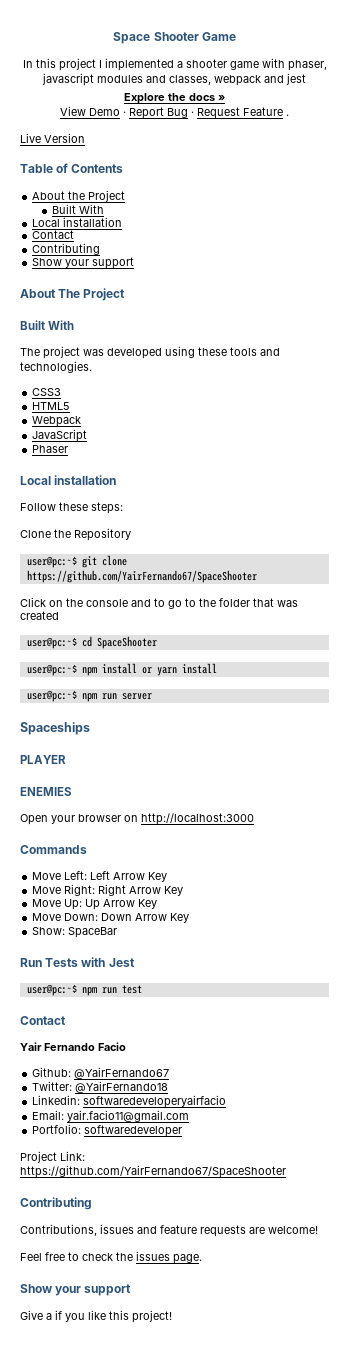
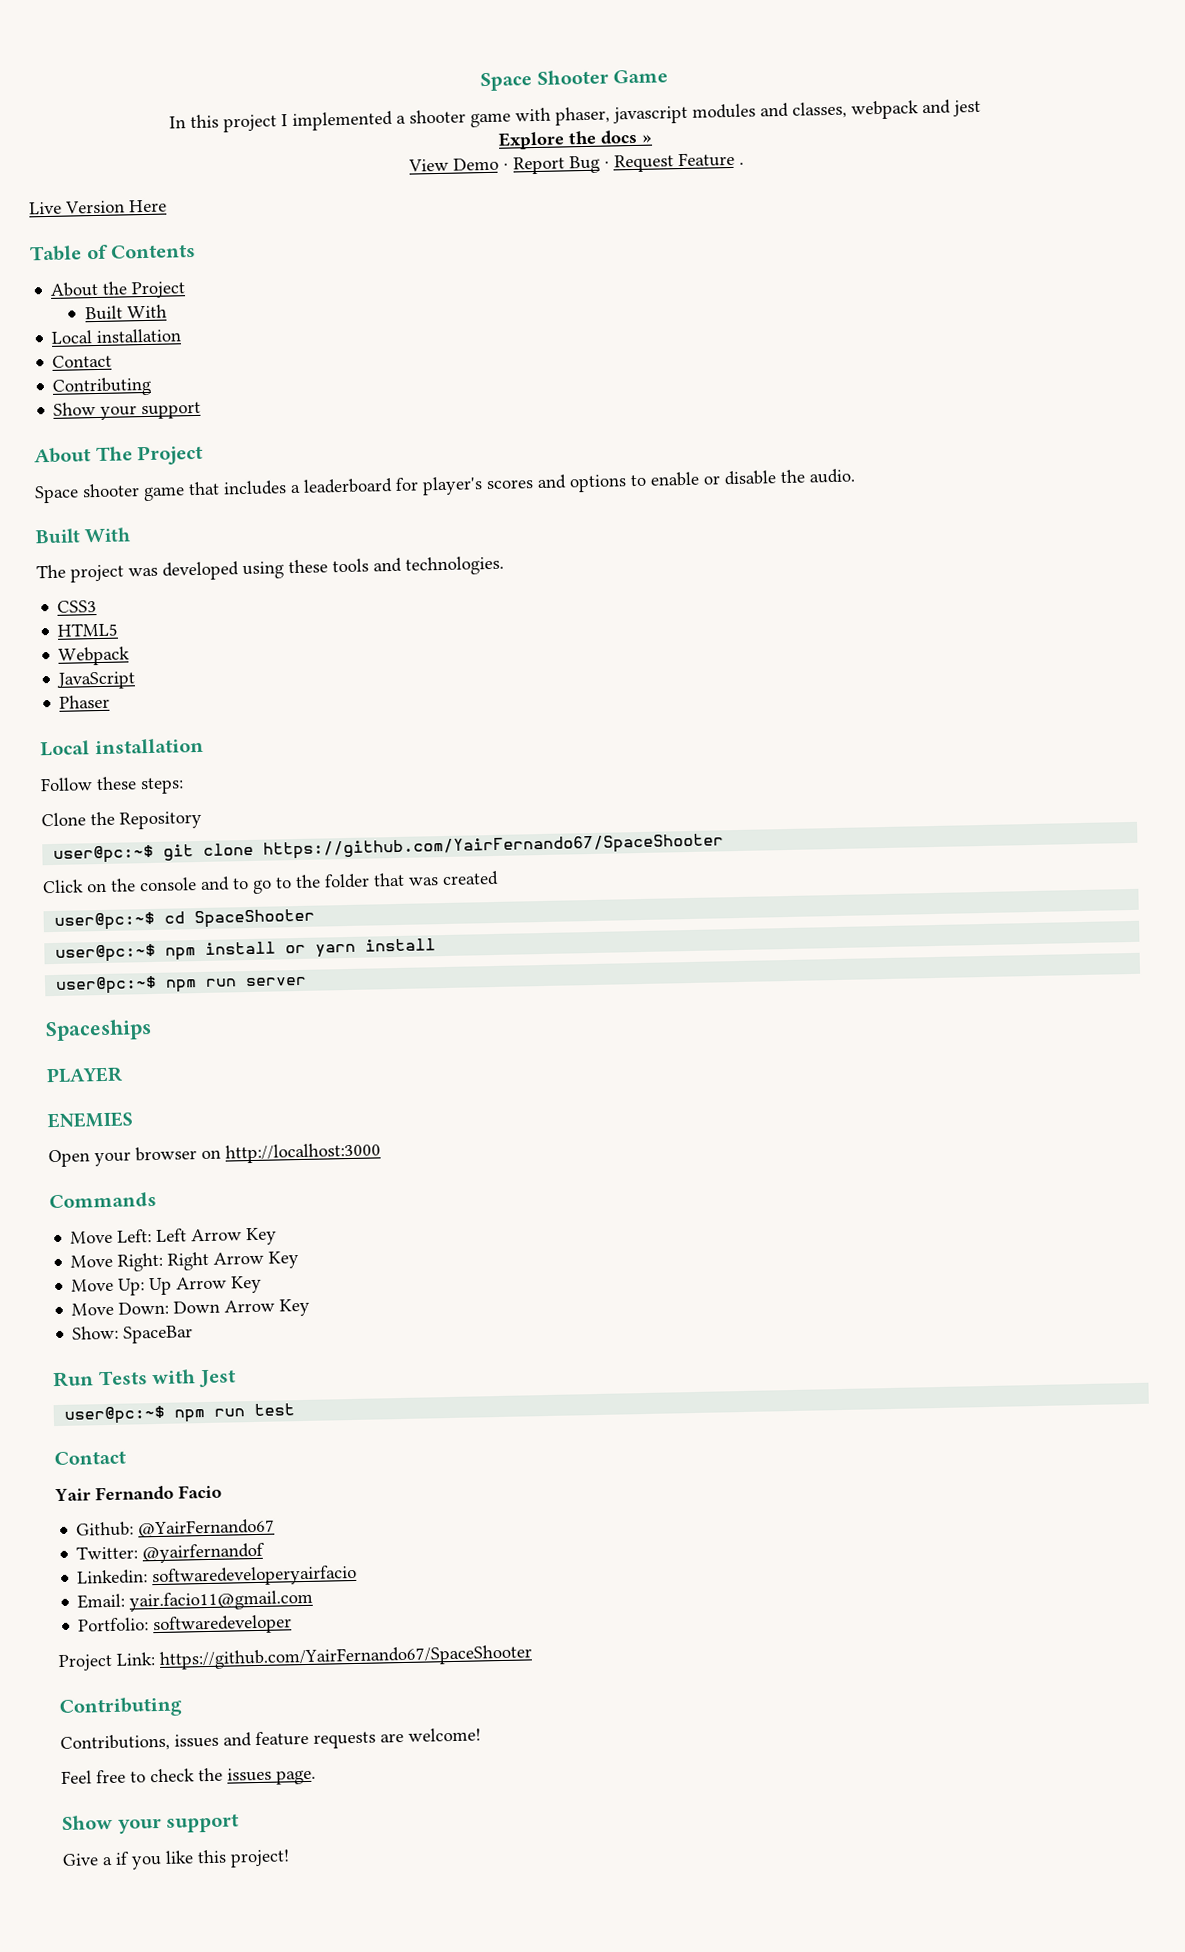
(85, 138) none -> [129,199,167,213] Here
(126, 294) none -> [34,468,855,504] // Space shooter game that includes a leaderboard for player's scores and options to enable or disable the audio.
[75,1081,169,1093] @YairFernando18 -> [142,1542,266,1564] @yairfernandof

